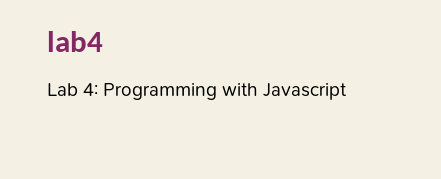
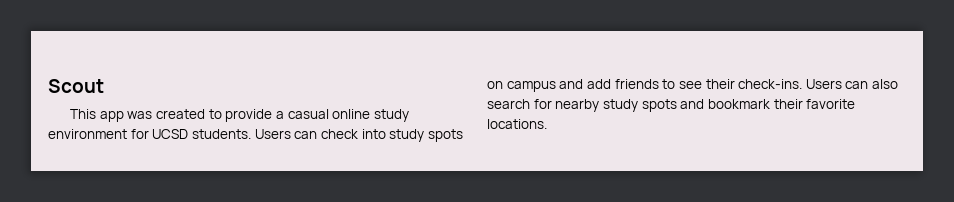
[47,31,103,52] [47,83,347,100] lab4 // Lab 4: Programming with Javascript -> [48,79,104,93] [70,109,409,122] [48,129,463,142] [487,79,899,92] [487,99,856,112] [487,119,547,129] Scout // This app was created to provide a casual online study environment for UCSD students. Users can check into study spots on campus and add friends to see their check-ins. Users can also search for nearby study spots and bookmark their favorite locations.

